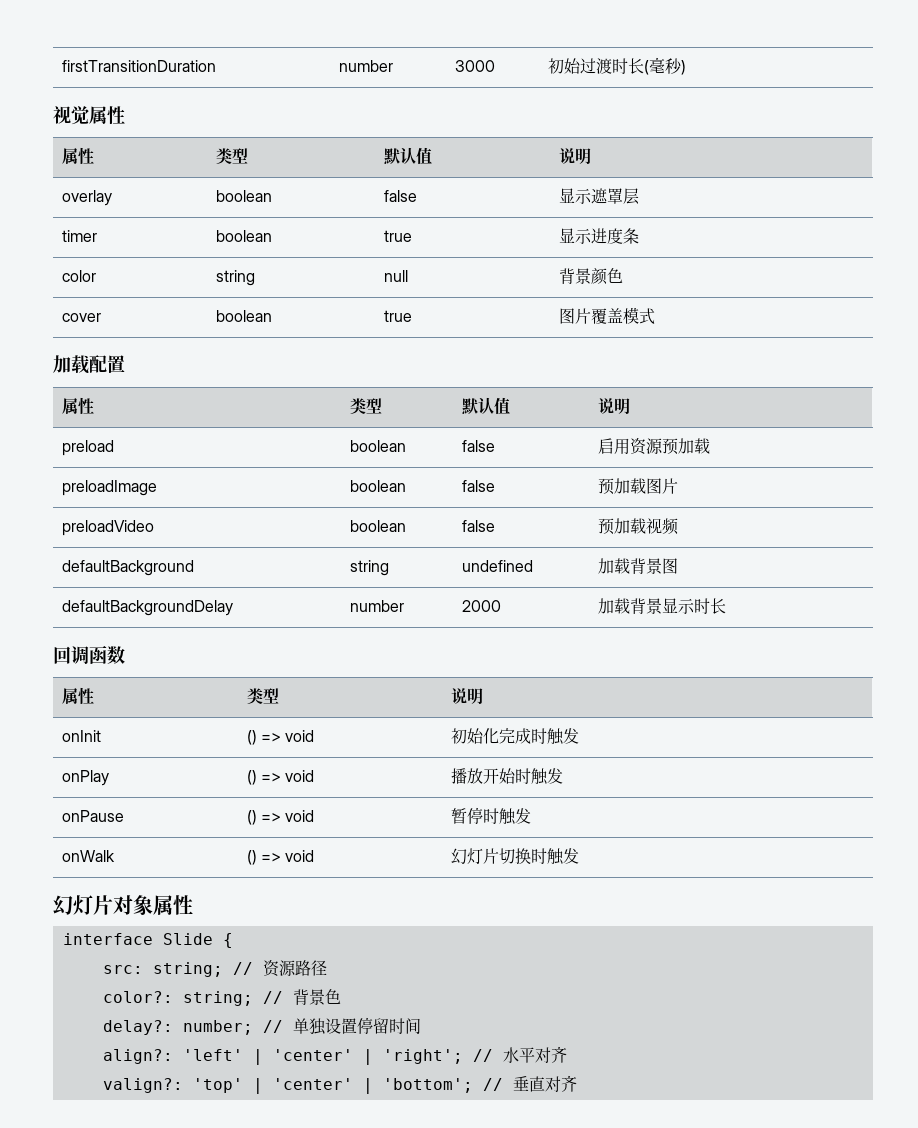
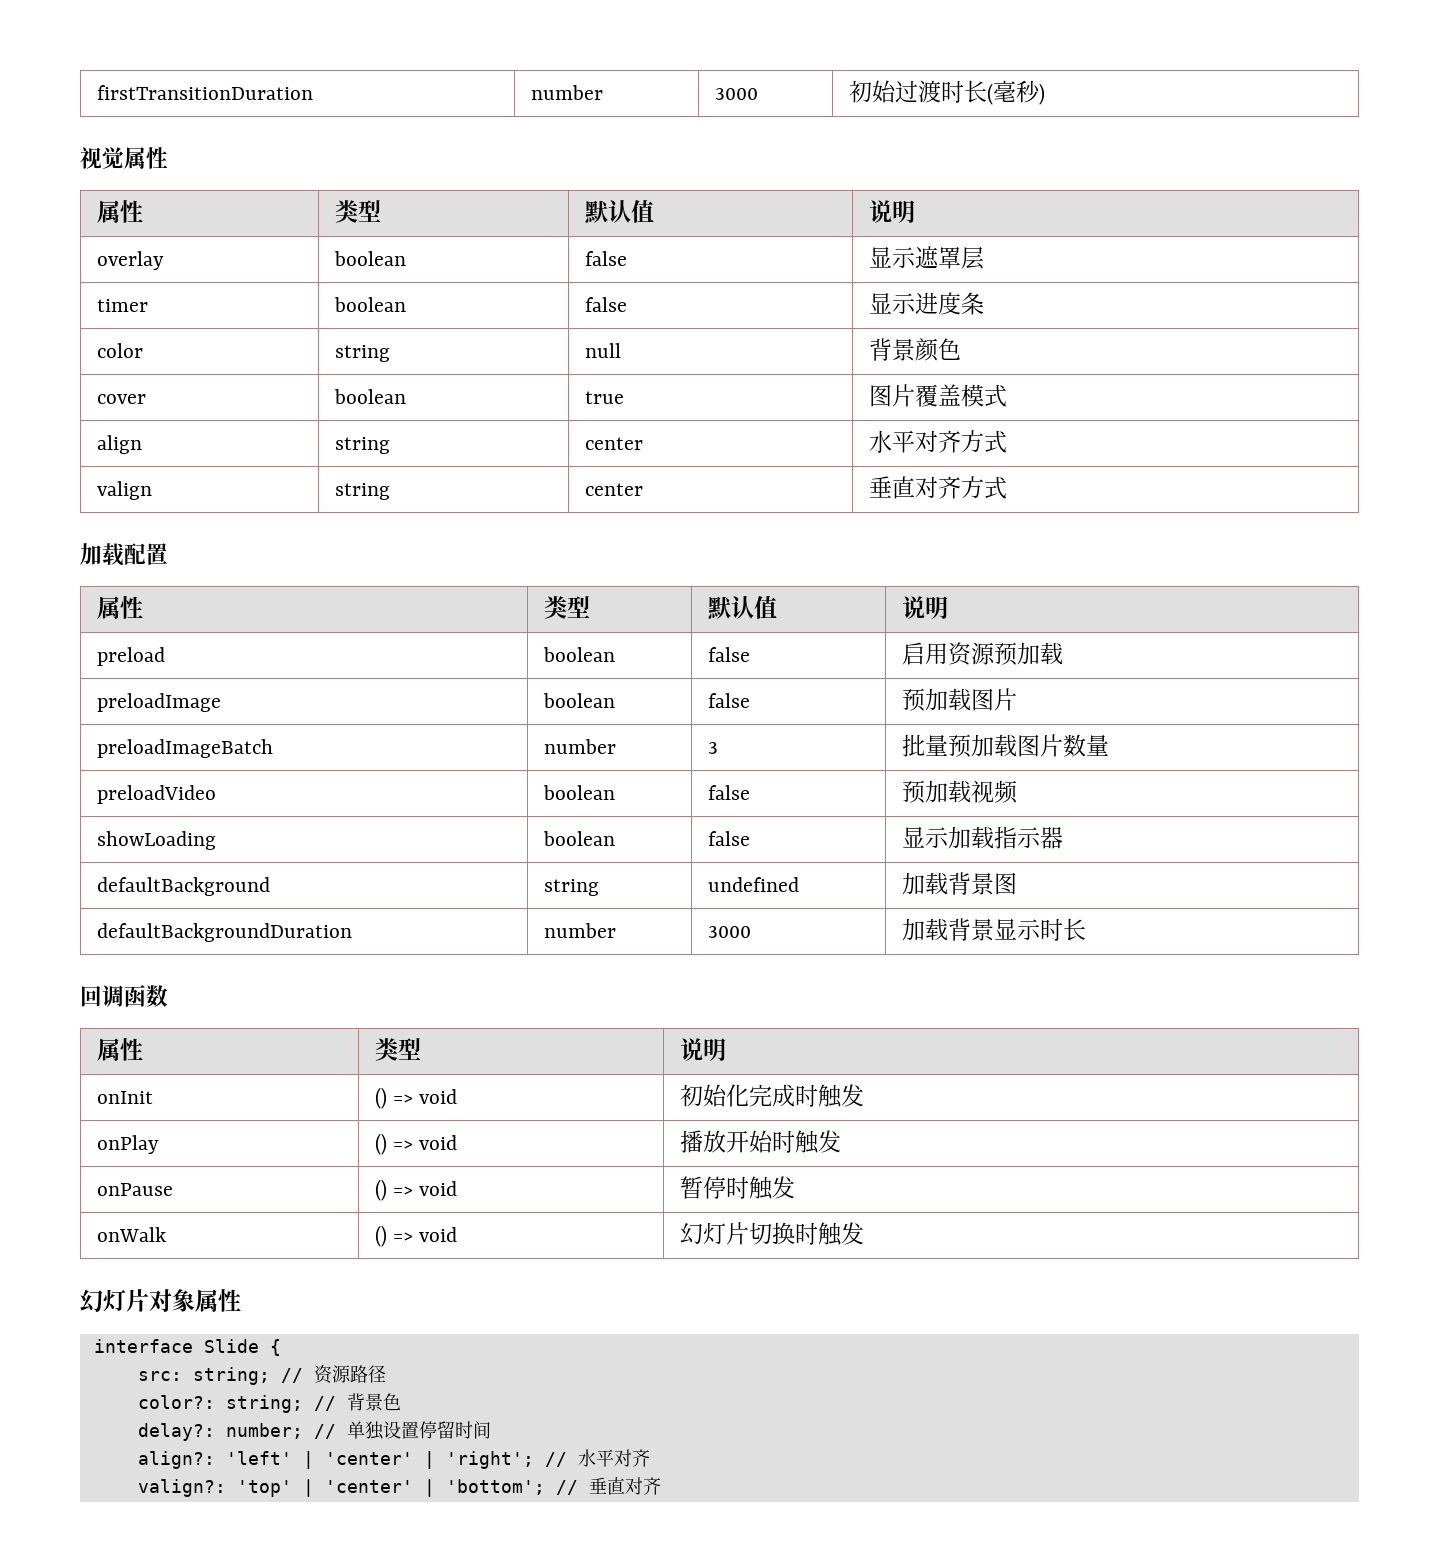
[383,230,412,242] true -> [584,297,627,312] false
(655, 316) none -> [96,435,142,454] [334,437,390,454] [584,437,643,450] [868,430,1007,453] [96,481,152,500] [334,483,390,500] [584,483,643,496] [868,476,1007,499] // align | string | center | 水平对齐方式 // valign | string | center | 垂直对齐方式
(678, 486) none -> [96,739,273,758] [543,739,616,754] [707,742,718,754] [901,734,1109,758] // preloadImageBatch | number | 3 | 批量预加载图片数量
(679, 526) none -> [96,831,216,850] [542,831,615,846] [707,831,750,846] [901,826,1063,849] // showLoading | boolean | false | 显示加载指示器
[61,600,233,616] [349,600,404,612] [461,600,501,612] defaultBackgroundDelay | number | 2000 -> [96,923,352,942] [543,923,616,938] [707,926,751,938] defaultBackgroundDuration | number | 3000

